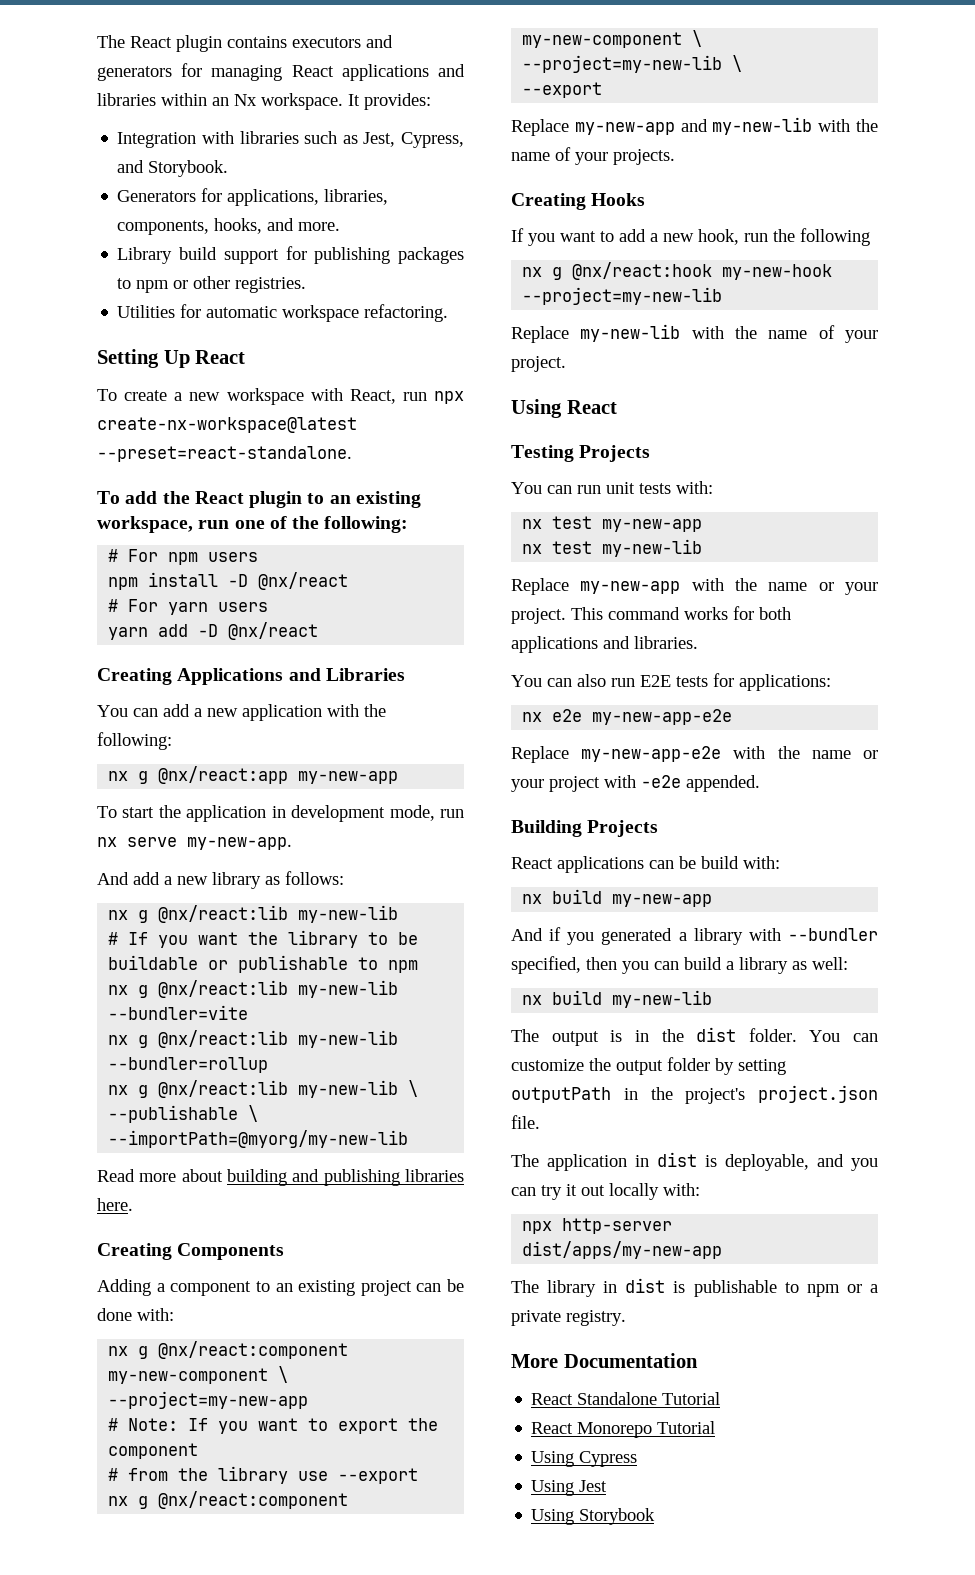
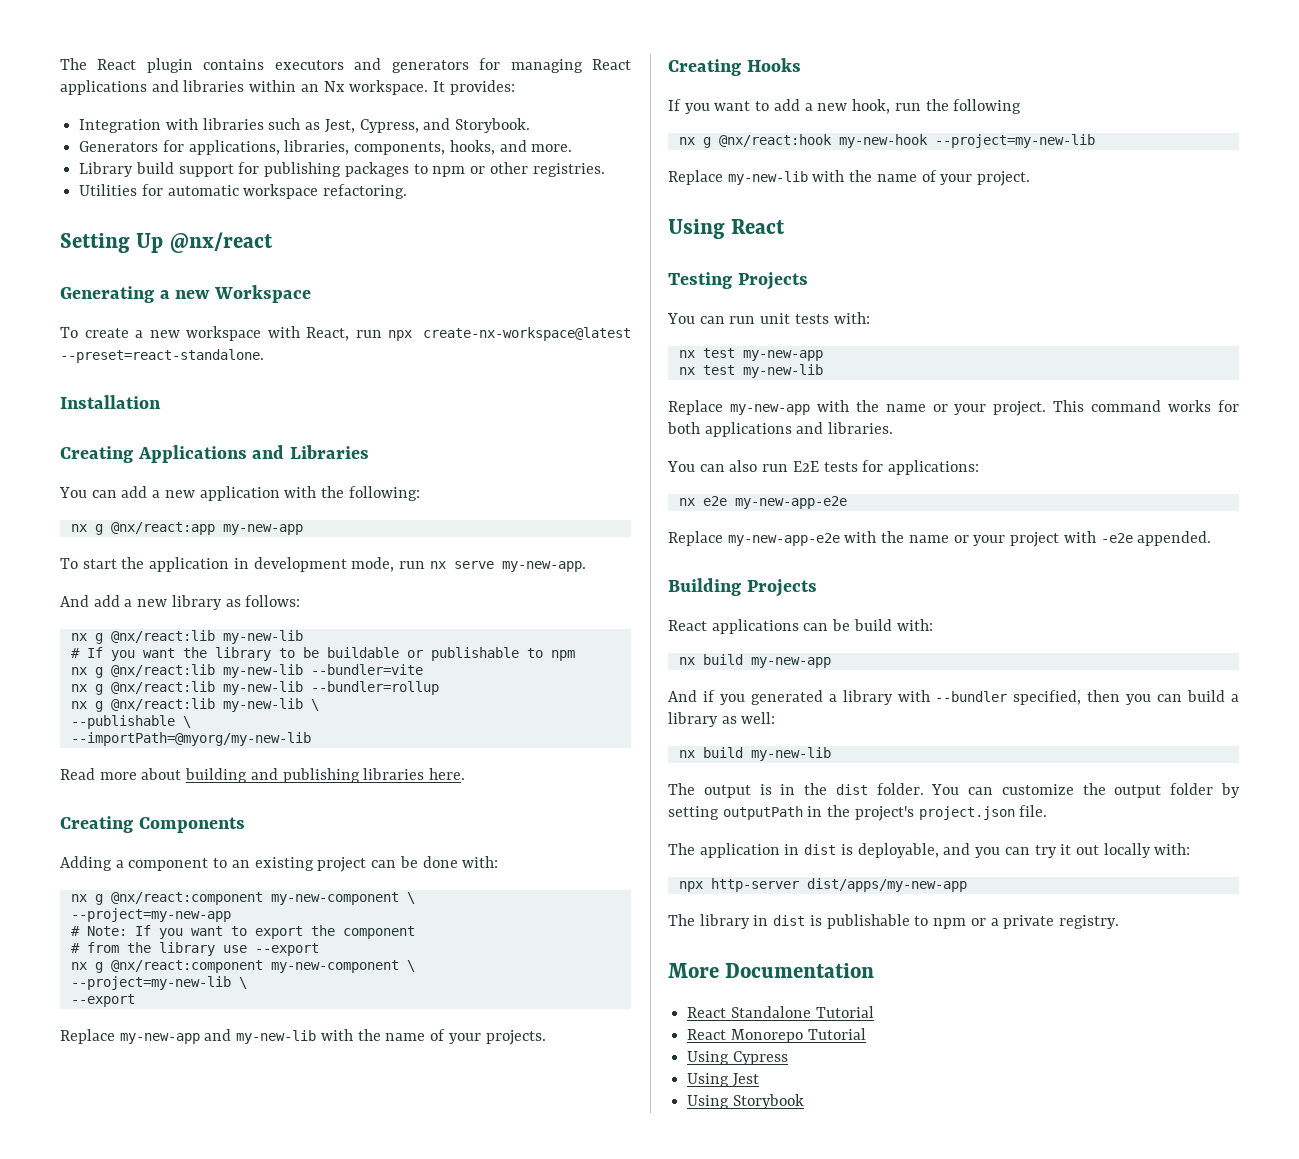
[195,350,246,364] React -> [169,232,273,253] [60,285,311,303] @nx/react // Generating a new Workspace
[97,491,421,508] [97,516,409,533] [108,549,259,565] [108,572,349,590] [108,599,269,615] [108,622,319,640] To add the React plugin to an existing workspace, run one of the following: // # For npm users // npm install -D @nx/react // # For yarn users // yarn add -D @nx/react -> [60,395,161,409] Installation

